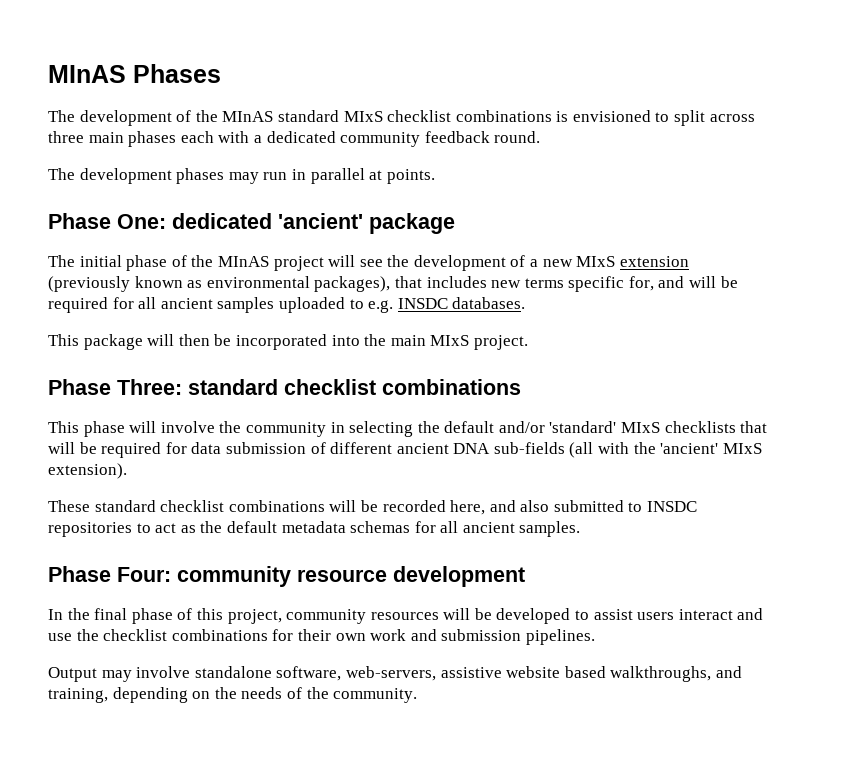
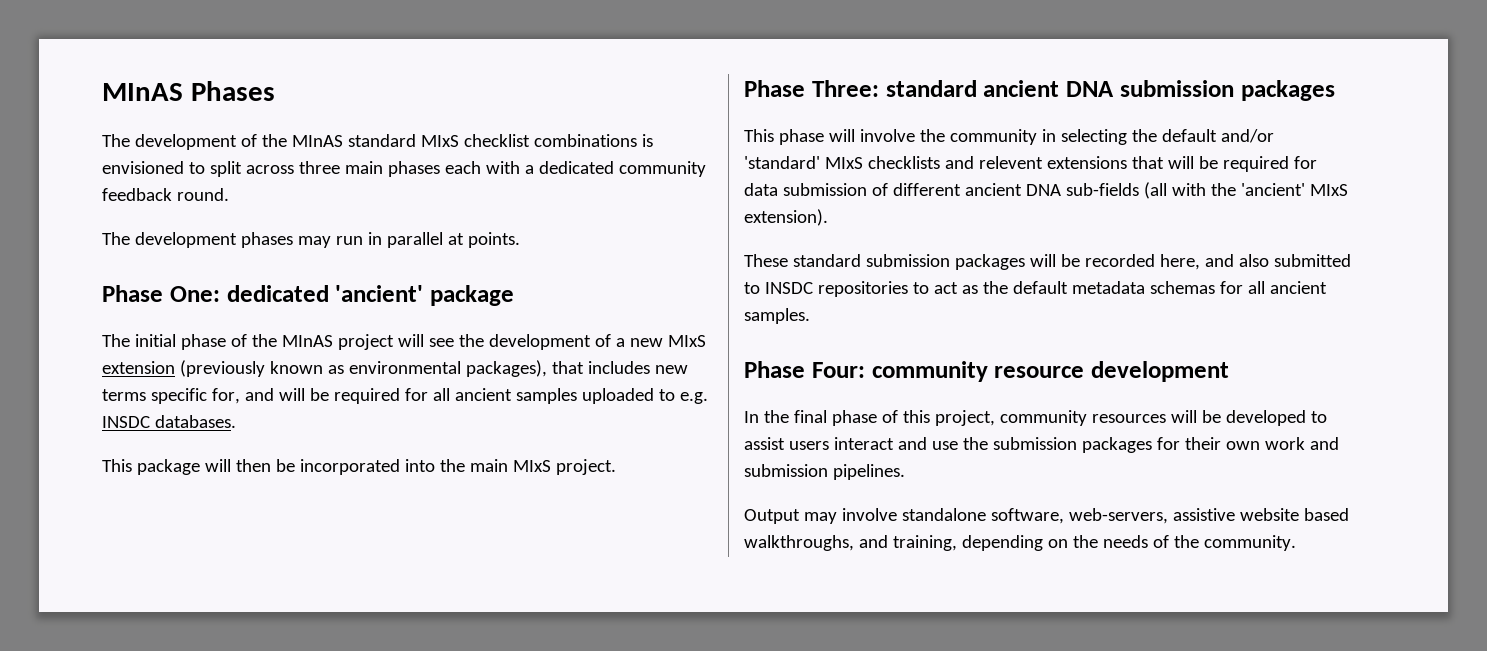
[284,379,521,395] checklist combinations -> [983,80,1335,101] ancient DNA submission packages
(736, 427) none -> [944,156,1127,169] and relevent extensions
[160,500,325,512] checklist combinations -> [865,254,1025,270] submission packages
[103,629,268,641] checklist combinations -> [992,437,1152,453] submission packages

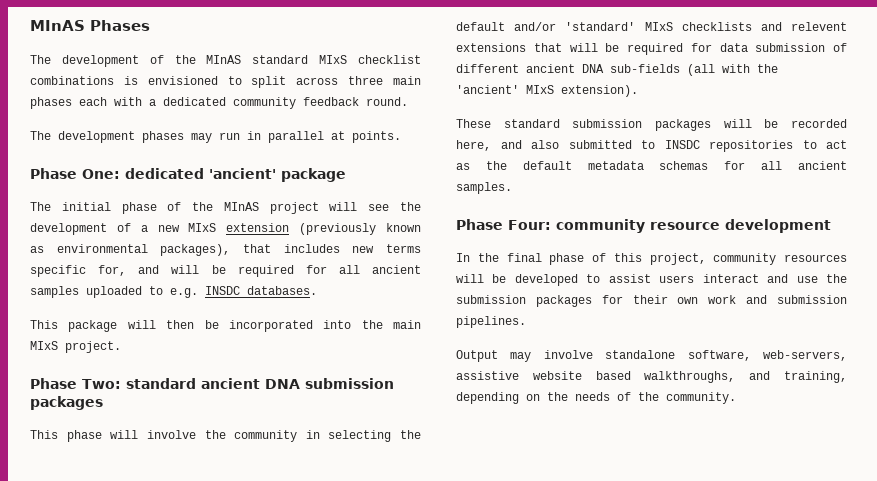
[811,80,879,97] Three: -> [82,379,121,389] Two:

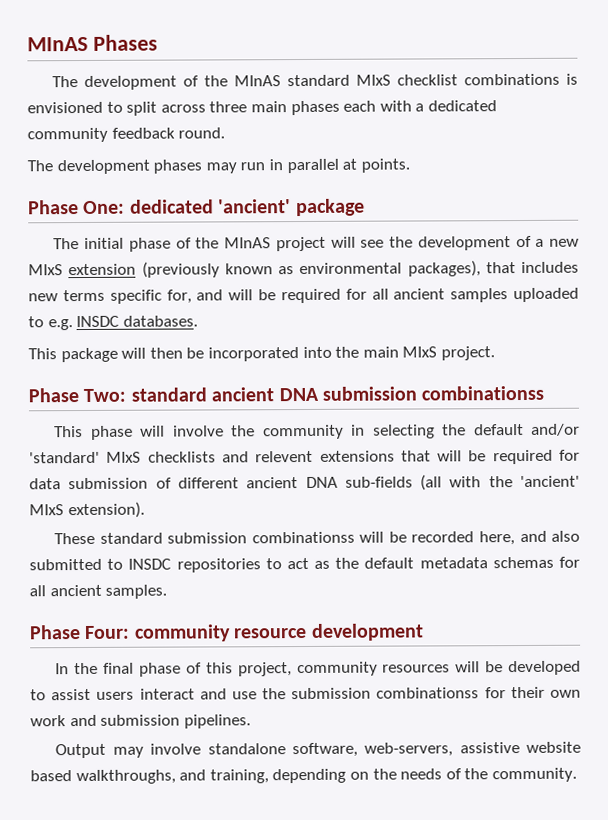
[30,396,103,410] packages -> [421,385,545,401] combinationss
[655,119,711,131] packages -> [251,531,355,544] combinationss
[535,295,592,307] packages -> [376,687,480,699] combinationss

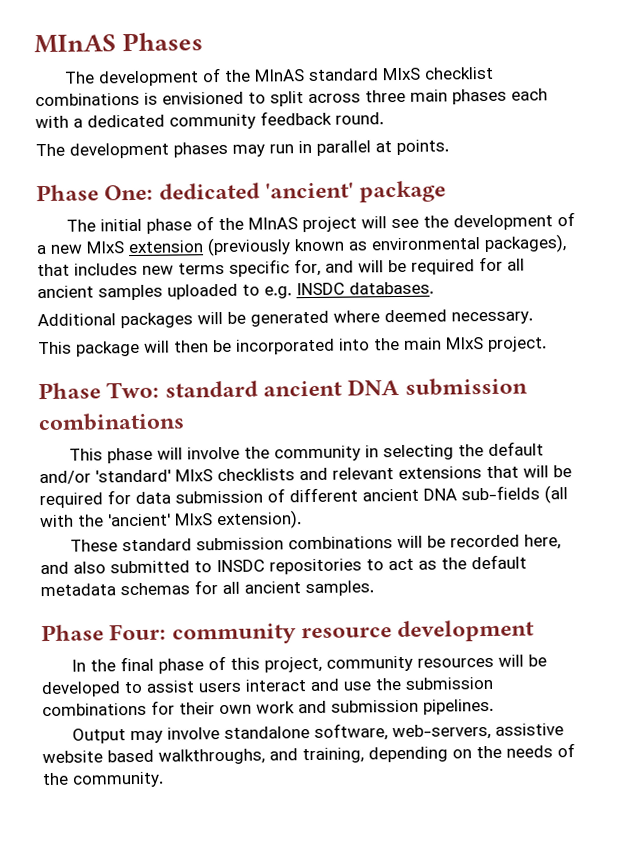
(198, 321) none -> [37,309,533,329] // Additional packages will be generated where deemed necessary.
[421,385,545,401] combinationss -> [38,412,185,432] combinations
[255,450,314,463] relevent -> [332,467,394,480] relevant
[251,531,355,544] combinationss -> [287,536,393,550] combinations
[376,687,480,699] combinationss -> [42,702,147,717] combinations

